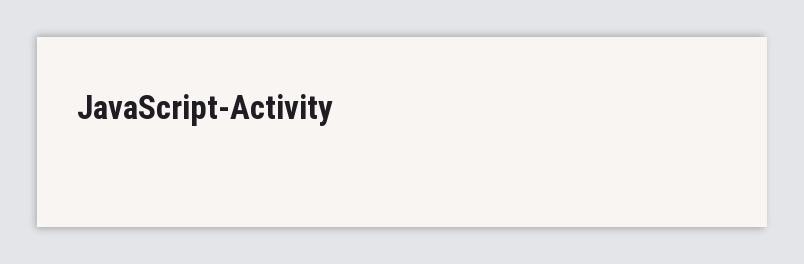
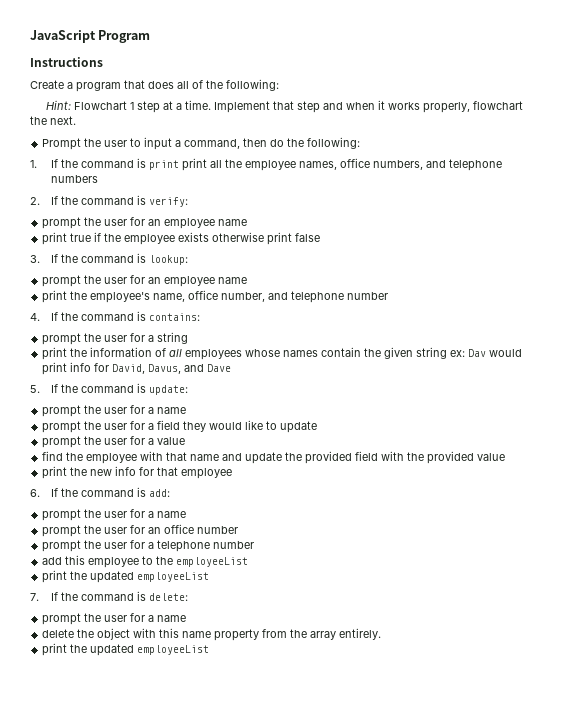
[77,94,333,126] JavaScript-Activity -> [30,30,151,43] [30,57,103,67] [30,79,279,92] [45,100,523,113] [30,116,76,125] [42,137,361,150] [30,158,502,171] [50,175,98,183] [30,195,188,207] [42,217,248,229] [42,232,321,245] [30,253,188,265] [42,275,248,287] [42,290,389,303] [30,311,200,321] [42,332,189,345] [42,347,523,360] [42,362,232,375] [30,383,188,395] [42,405,187,417] [42,420,318,433] [42,436,186,448] [42,451,506,464] [42,466,233,479] [30,487,170,497] [42,509,187,521] [42,524,239,537] [42,540,255,552] [42,555,249,568] [42,570,210,583] [30,591,188,601] [42,613,187,625] [42,628,382,641] [42,643,210,656] JavaScript Program // Instructions // Create a program that does all of the following: // Hint: Flowchart 1 step at a time. Implement that step and when it works properly, flowchart the next. // Prompt the user to input a command, then do the following: // 1. If the command is print print all the employee names, office numbers, and telephone numbers // 2. If the command is verify: // prompt the user for an employee name // print true if the employee exists otherwise print false // 3. If the command is lookup: // prompt the user for an employee name // print the employee's name, office number, and telephone number // 4. If the command is contains: // prompt the user for a string // print the information of all employees whose names contain the given string ex: Dav would print info for David, Davus, and Dave // 5. If the command is update: // prompt the user for a name // prompt the user for a field they would like to update // prompt the user for a value // find the employee with that name and update the provided field with the provided value // print the new info for that employee // 6. If the command is add: // prompt the user for a name // prompt the user for an office number // prompt the user for a telephone number // add this employee to the employeeList // print the updated employeeList // 7. If the command is delete: // prompt the user for a name // delete the object with this name property from the array entirely. // print the updated employeeList

